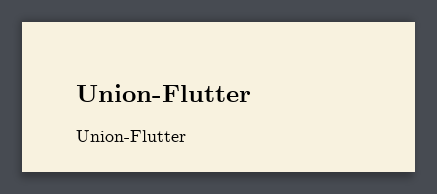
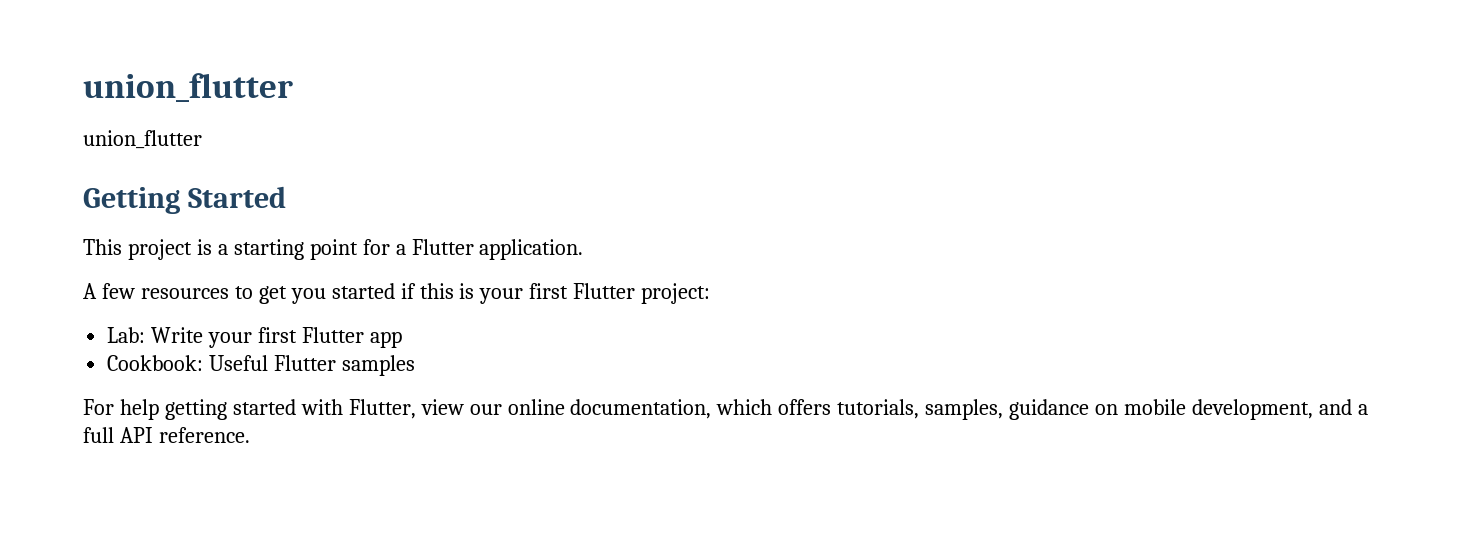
[76,84,251,102] [76,130,186,142] Union-Flutter // Union-Flutter -> [83,73,293,102] [83,130,202,149] [83,186,286,214] [83,239,584,260] [83,283,711,304] [107,327,402,348] [107,355,416,376] [83,399,1368,420] [83,427,250,443] union_flutter // union_flutter // Getting Started // This project is a starting point for a Flutter application. // A few resources to get you started if this is your first Flutter project: // Lab: Write your first Flutter app // Cookbook: Useful Flutter samples // For help getting started with Flutter, view our online documentation, which offers tutorials, samples, guidance on mobile development, and a full API reference.

